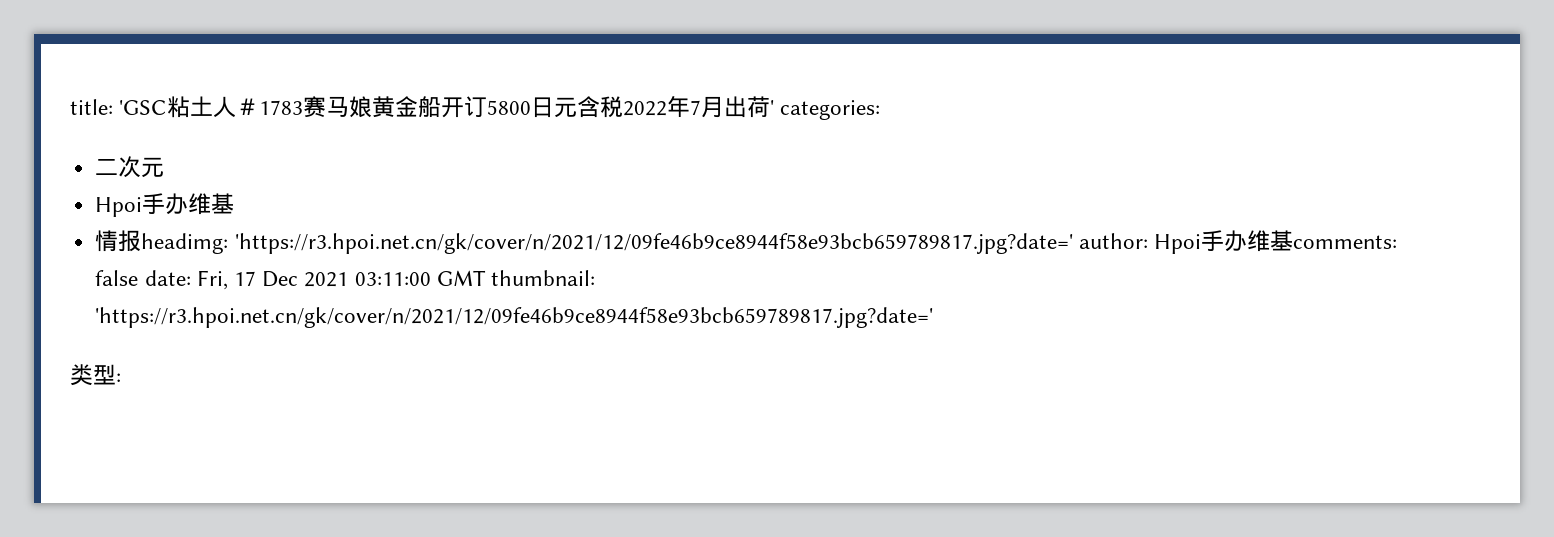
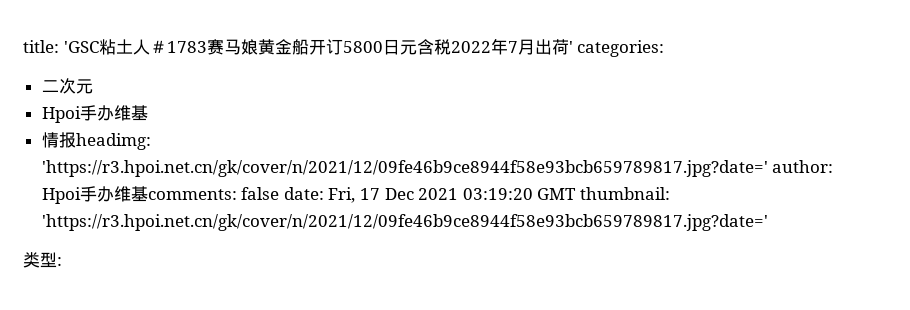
[354,272,431,286] 03:11:00 -> [462,188,533,200] 03:19:20

